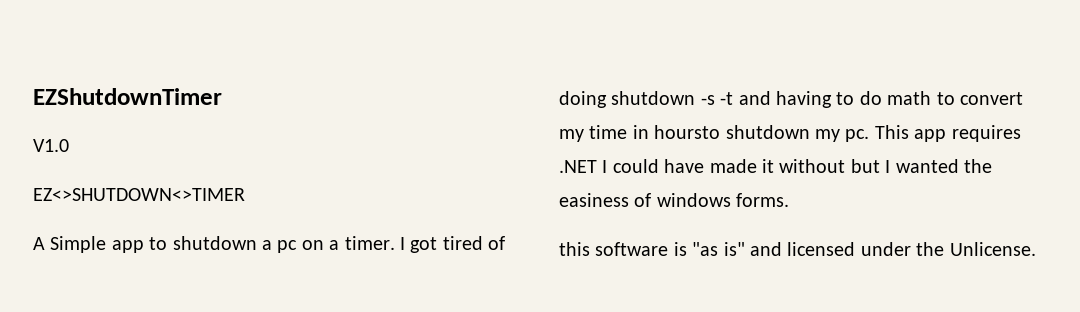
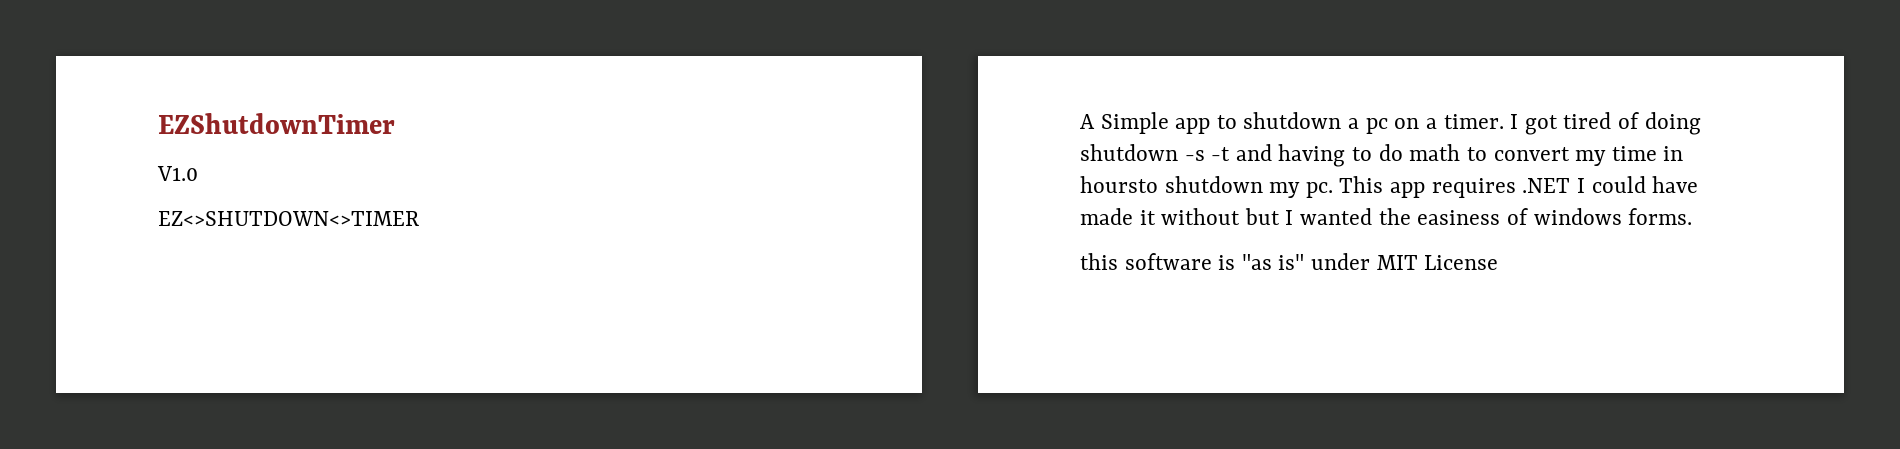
[750,242,1036,256] and licensed under the Unlicense. -> [1311,253,1499,270] under MIT License

